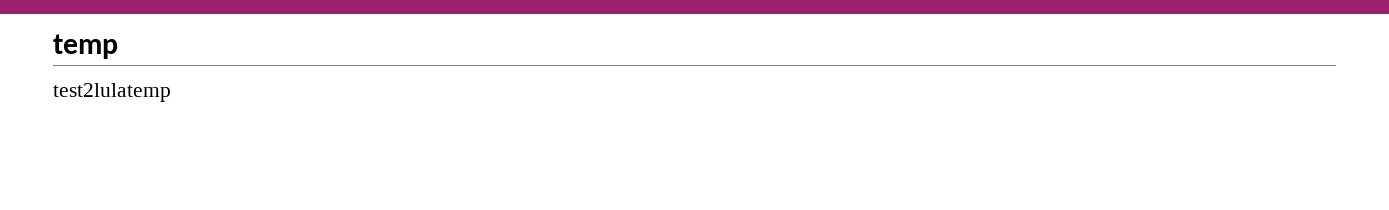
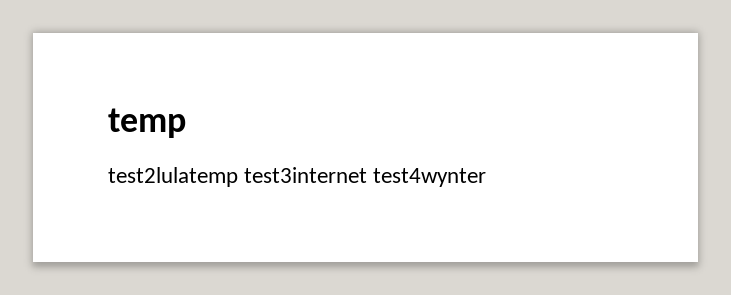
(171, 92) none -> [244,167,487,187] test3internet test4wynter

